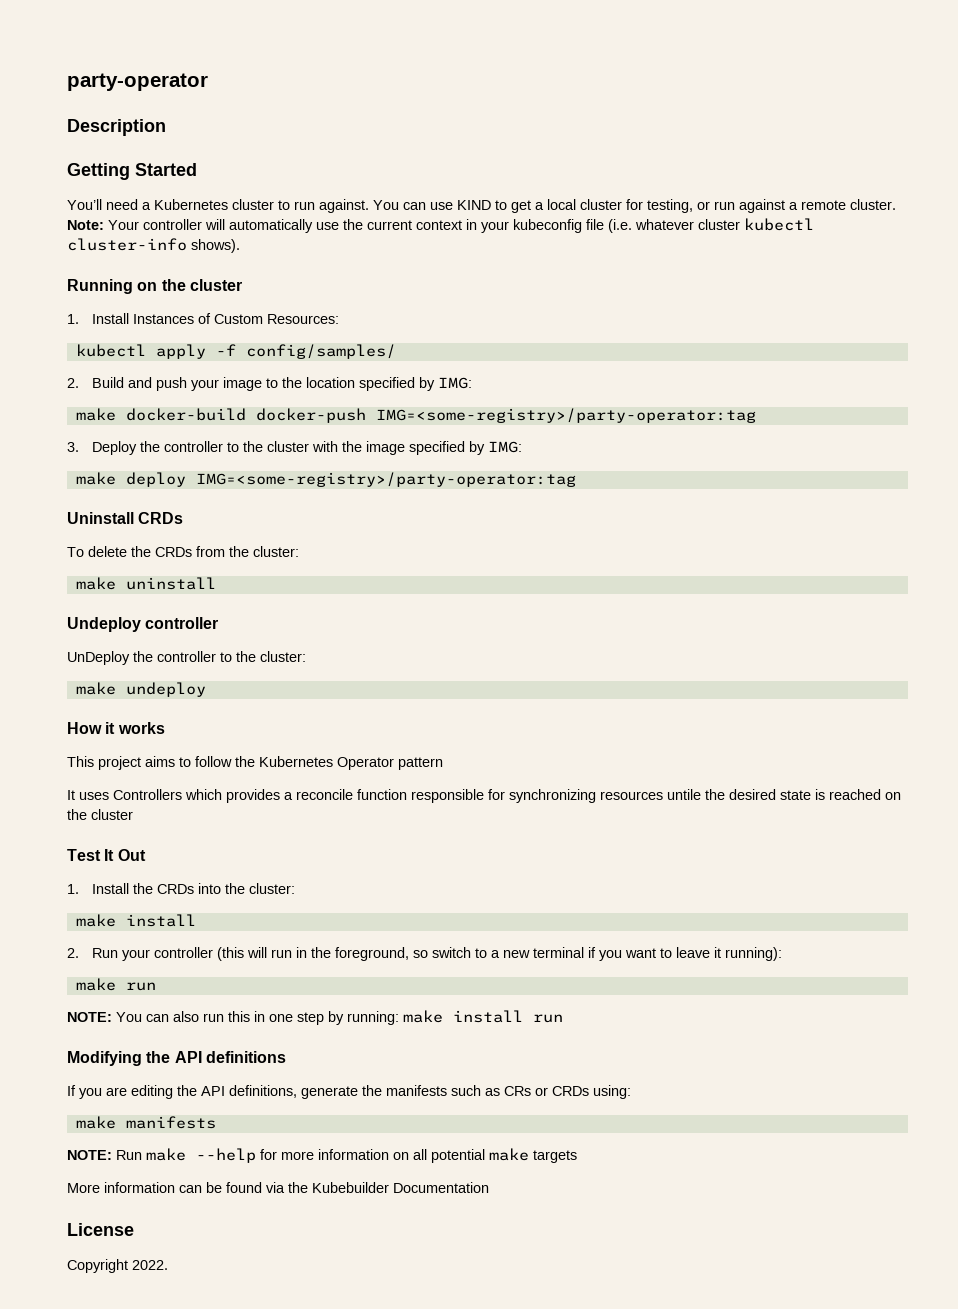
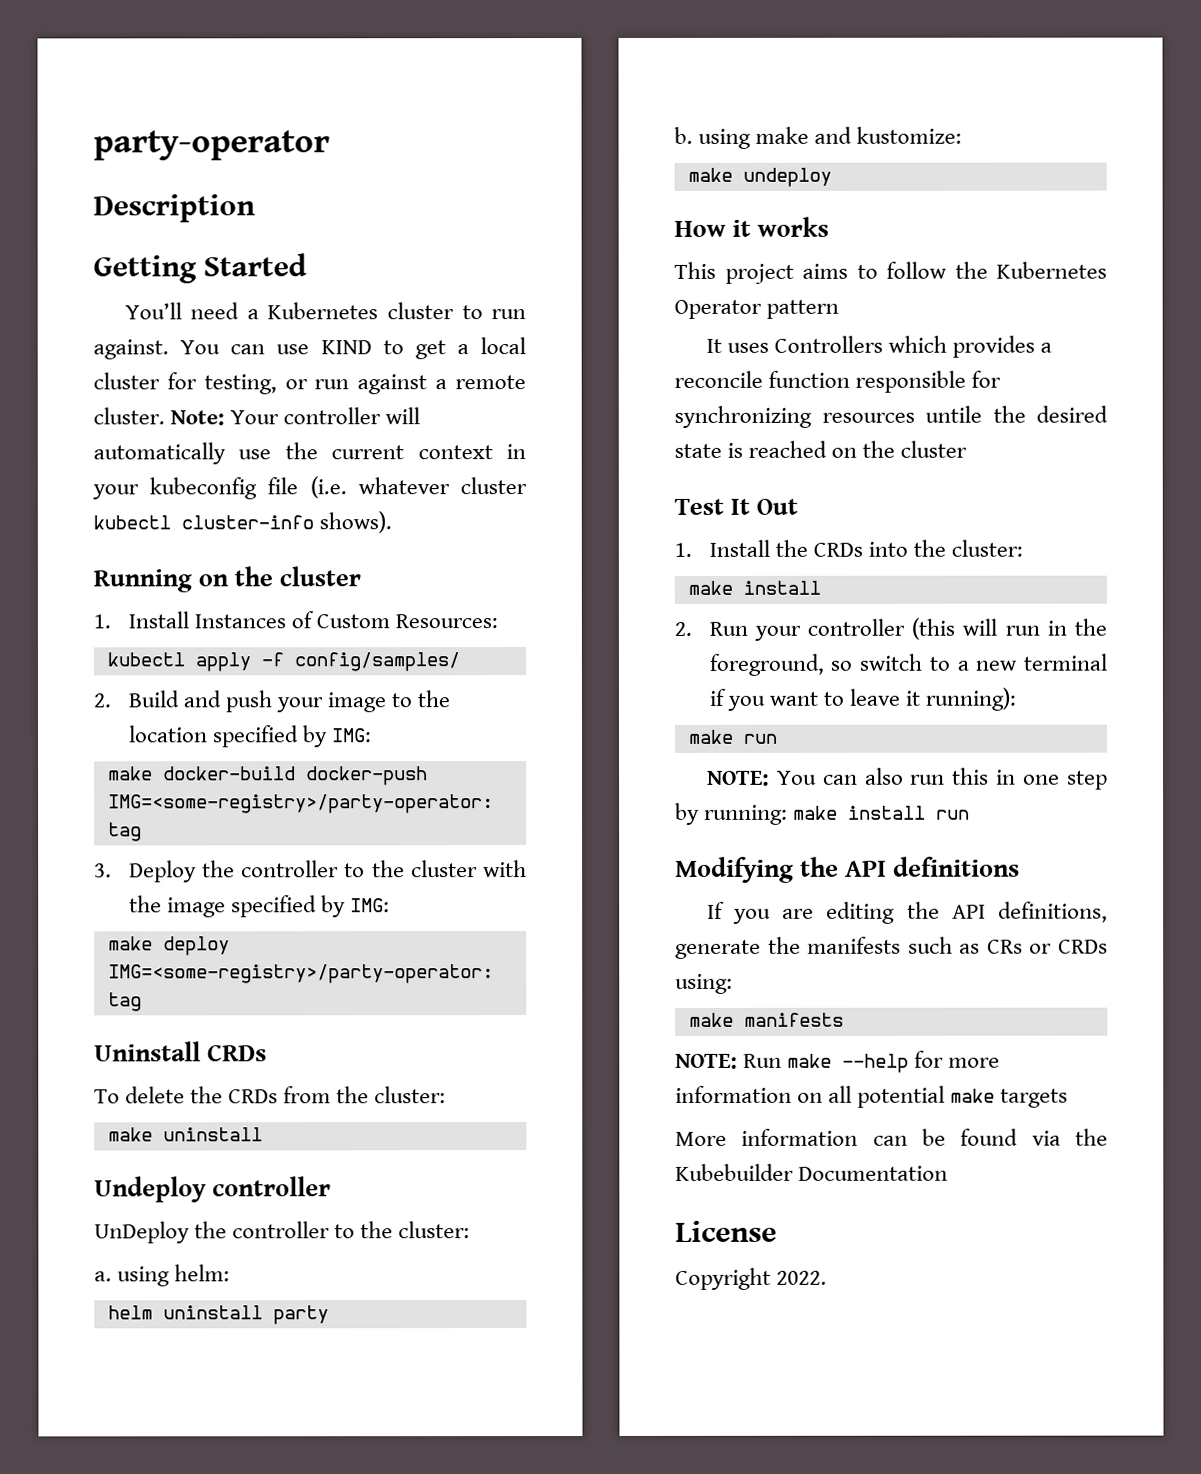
(306, 656) none -> [94,1264,231,1287] [107,1305,329,1325] [674,126,963,149] // a. using helm: // helm uninstall party // b. using make and kustomize:

